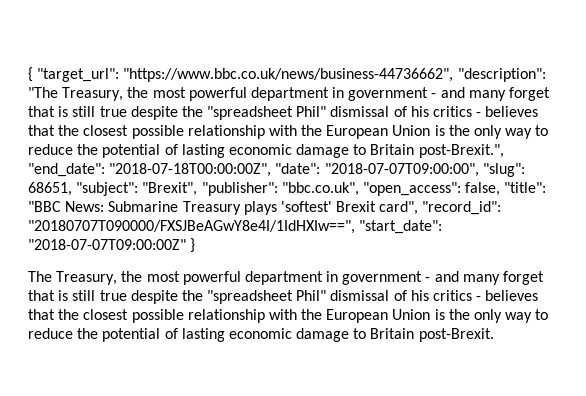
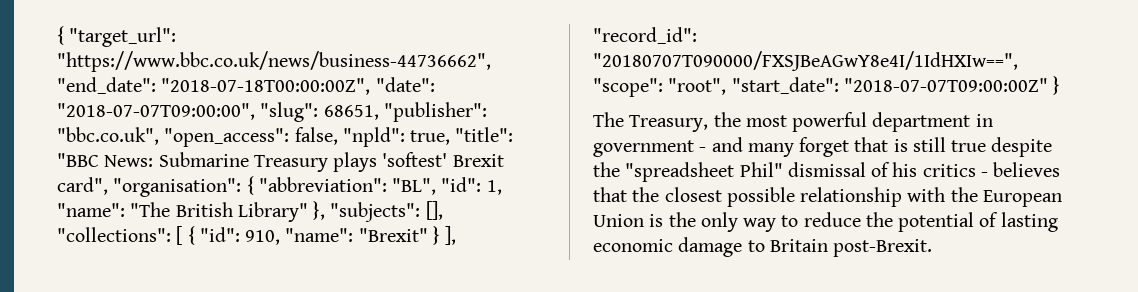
[457,68,546,82] [28,87,551,101] [28,106,539,120] [28,125,549,139] [28,144,504,158] "description": "The Treasury, the most powerful department in government - and many forget that is still true despite the "spreadsheet Phil" dismissal of his critics - believes that the closest possible relationship with the European Union is the only way to reduce the potential of lasting economic damage to Britain post-Brexit.", -> (491, 61) none
[76,182,198,196] "subject": "Brexit", -> (379, 112) none
(501, 189) none -> [342,127,451,147] "npld": true,
[422,201,502,215] [28,220,355,234] "record_id": "20180707T090000/FXSJBeAGwY8e4I/1IdHXIw==", -> [113,176,502,197] [57,201,443,222] [57,226,457,245] [593,27,697,44] [593,51,1018,71] [593,78,727,97] "organisation": { "abbreviation": "BL", "id": 1, "name": "The British Library" }, "subjects": [], "collections": [ { "id": 910, "name": "Brexit" } ], "record_id": "20180707T090000/FXSJBeAGwY8e4I/1IdHXIw==", "scope": "root",

